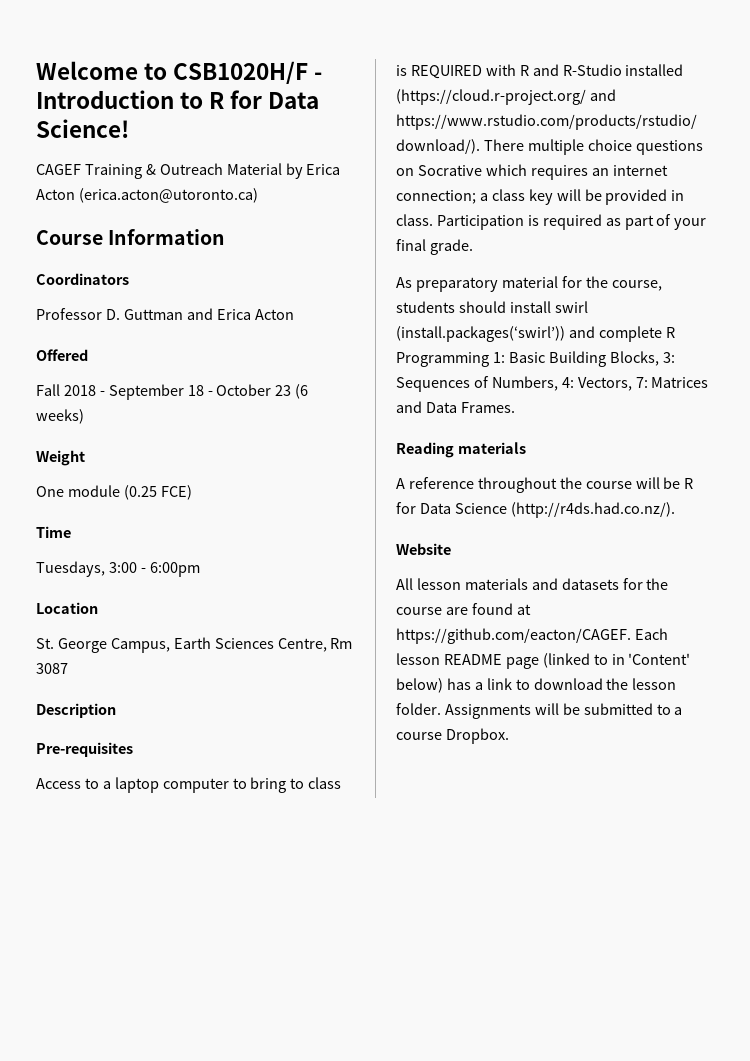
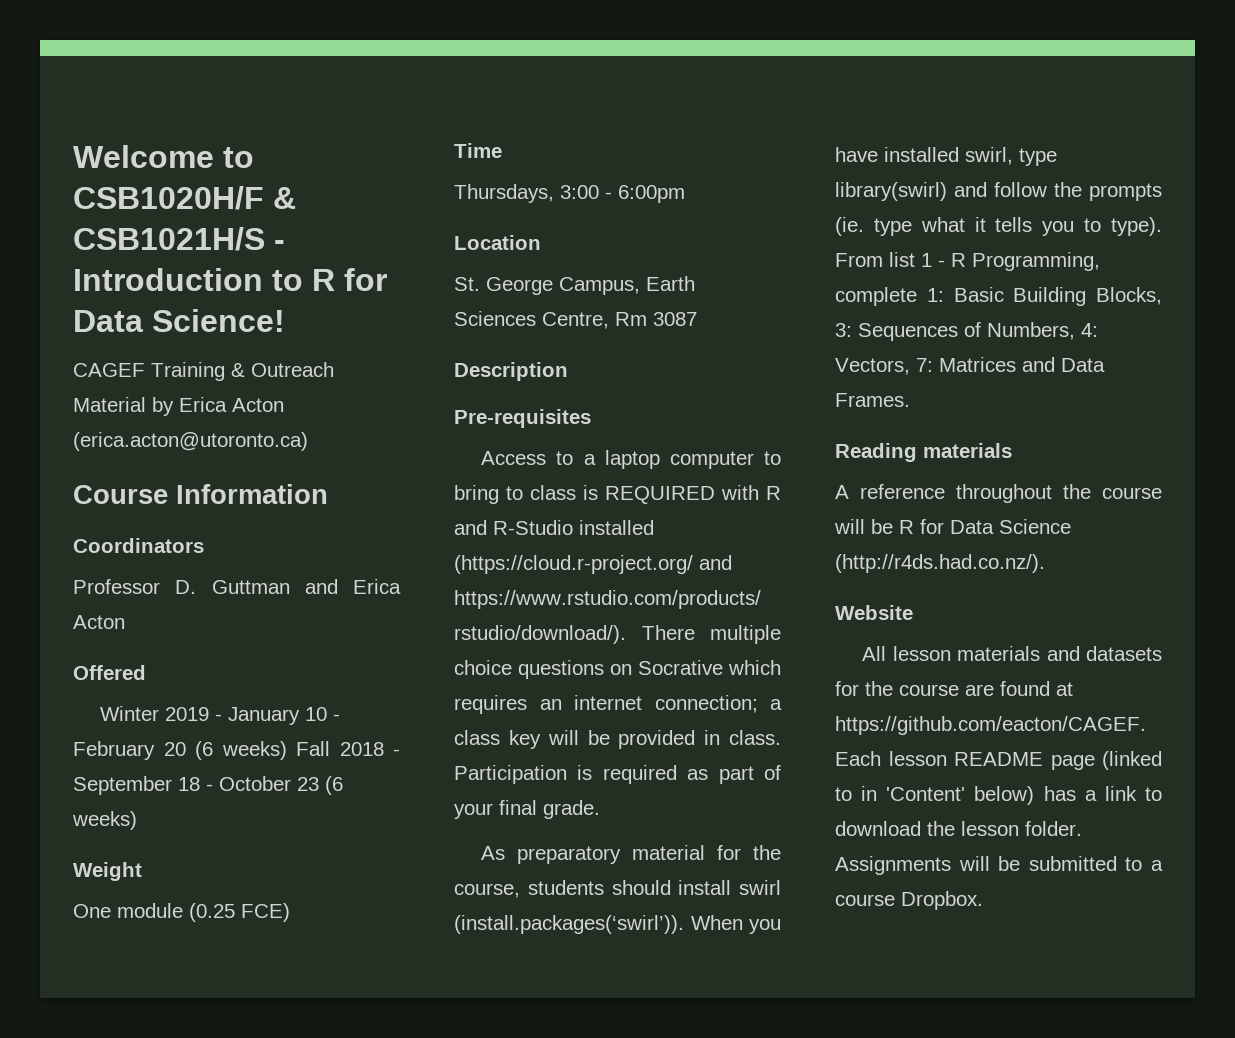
(309, 72) none -> [273,187,296,209] [73,227,265,251] & CSB1021H/S
(88, 355) none -> [100,706,341,725] [73,741,287,760] Winter 2019 - January 10 - February 20 (6 weeks)
[36,561,105,577] Tuesdays, -> [454,184,554,203] Thursdays,
[396,326,675,342] [396,352,489,367] (install.packages(‘swirl’)) and complete R Programming -> [454,915,781,934] [835,147,1057,166] [835,182,1162,201] [835,217,1162,236] [835,252,1100,271] [835,287,917,306] (install.packages(‘swirl’)). When you have installed swirl, type library(swirl) and follow the prompts (ie. type what it tells you to type). From list 1 - R Programming, complete

